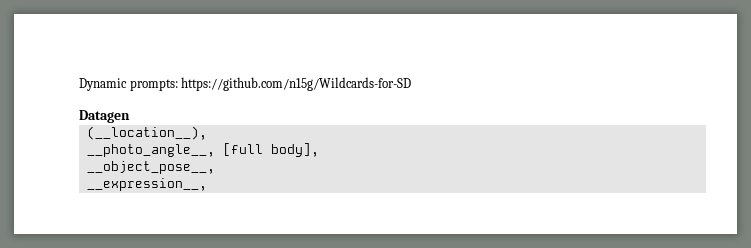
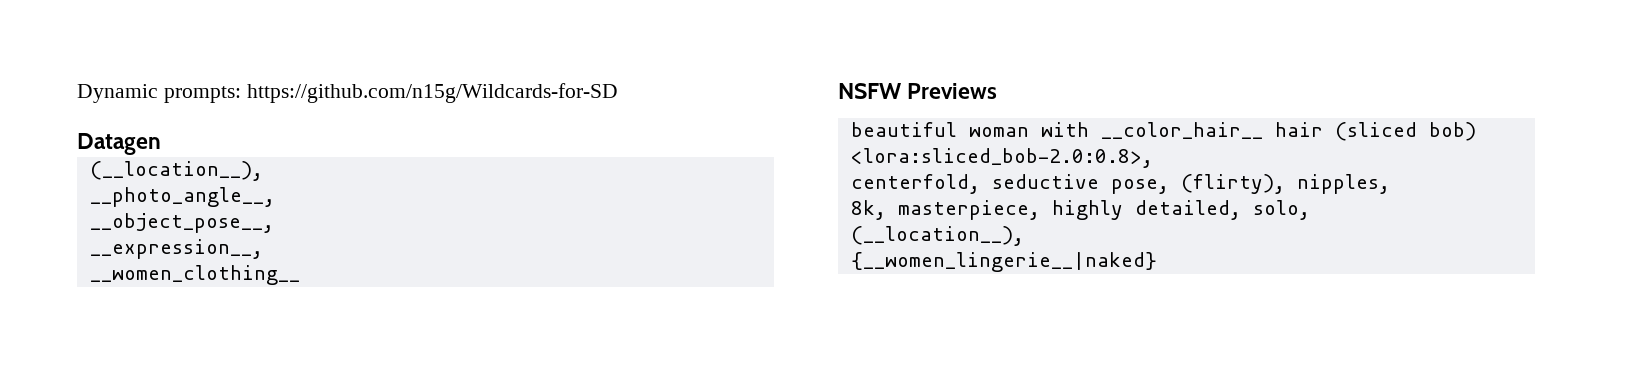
[222,143,319,157] [full body], -> (275, 197) none
(207, 184) none -> [89,265,300,285] [838,83,998,99] [850,122,1476,141] [850,148,1153,168] [850,174,1390,194] [850,200,1310,220] [850,226,1024,246] [850,252,1157,272] // __women_clothing__ // NSFW Previews // beautiful woman with __color_hair__ hair (sliced bob) <lora:sliced_bob-2.0:0.8>, // centerfold, seductive pose, (flirty), nipples, // 8k, masterpiece, highly detailed, solo, // (__location__), // {__women_lingerie__|naked}

